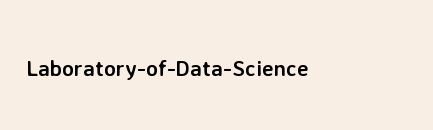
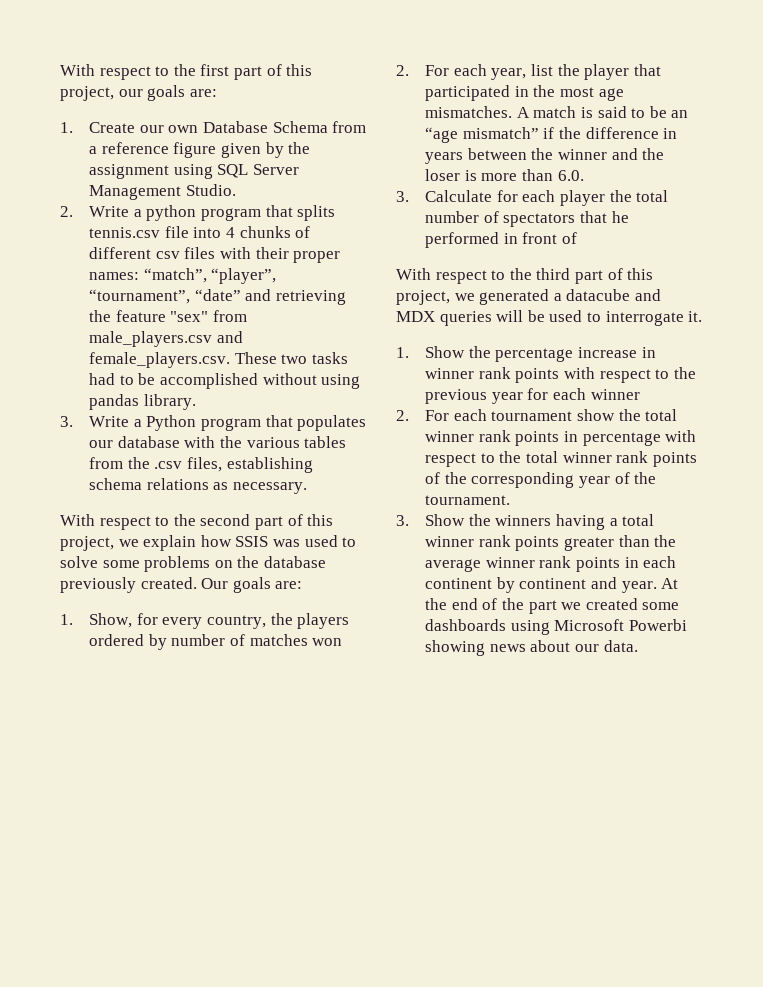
[26,60,309,80] Laboratory-of-Data-Science -> [60,64,313,80] [60,85,217,101] [60,121,367,133] [89,142,311,158] [89,164,299,179] [89,184,236,200] [60,205,336,221] [89,226,311,238] [89,247,341,263] [89,268,277,284] [89,289,346,305] [89,310,247,322] [89,331,243,347] [89,352,348,368] [89,373,361,389] [89,394,196,410] [60,415,367,431] [89,436,347,448] [89,457,313,473] [89,478,307,494] [60,514,334,530] [60,535,357,551] [60,556,326,572] [60,577,303,593] [60,613,350,629] [89,634,343,650] [396,64,661,80] [425,85,624,101] [425,106,689,118] [425,127,678,143] [425,148,665,164] [425,169,584,181] [396,190,669,206] [425,211,629,227] [425,232,577,248] [396,268,654,284] [396,289,661,305] [396,310,703,326] [396,346,656,362] [425,367,696,383] [425,388,640,404] [396,409,678,421] [425,430,697,446] [425,451,697,467] [425,472,657,488] [425,495,511,505] [396,514,655,530] [425,535,677,551] [425,556,677,572] [425,577,679,593] [425,598,680,614] [425,619,687,635] [425,640,638,656] With respect to the first part of this project, our goals are: // 1. Create our own Database Schema from a reference figure given by the assignment using SQL Server Management Studio. // 2. Write a python program that splits tennis.csv file into 4 chunks of different csv files with their proper names: “match”, “player”, “tournament”, “date” and retrieving the feature "sex" from male_players.csv and female_players.csv. These two tasks had to be accomplished without using pandas library. // 3. Write a Python program that populates our database with the various tables from the .csv files, establishing schema relations as necessary. // With respect to the second part of this project, we explain how SSIS was used to solve some problems on the database previously created. Our goals are: // 1. Show, for every country, the players ordered by number of matches won // 2. For each year, list the player that participated in the most age mismatches. A match is said to be an “age mismatch” if the difference in years between the winner and the loser is more than 6.0. // 3. Calculate for each player the total number of spectators that he performed in front of // With respect to the third part of this project, we generated a datacube and MDX queries will be used to interrogate it. // 1. Show the percentage increase in winner rank points with respect to the previous year for each winner // 2. For each tournament show the total winner rank points in percentage with respect to the total winner rank points of the corresponding year of the tournament. // 3. Show the winners having a total winner rank points greater than the average winner rank points in each continent by continent and year. At the end of the part we created some dashboards using Microsoft Powerbi showing news about our data.

